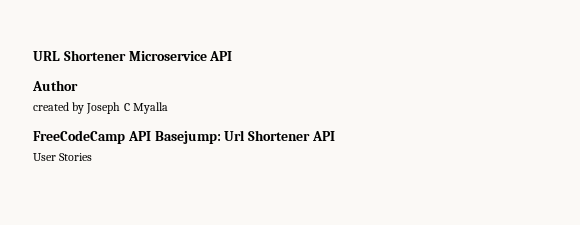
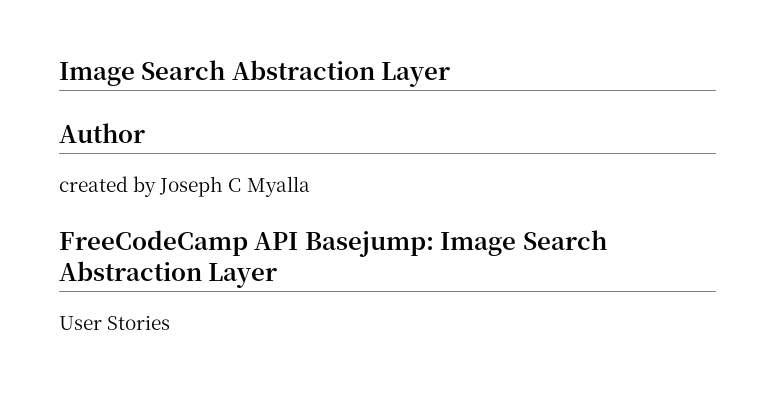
[33,50,233,61] URL Shortener Microservice API -> [59,60,451,87] Image Search Abstraction Layer
[224,130,335,141] Url Shortener API -> [440,230,607,256] [59,261,278,288] Image Search Abstraction Layer

